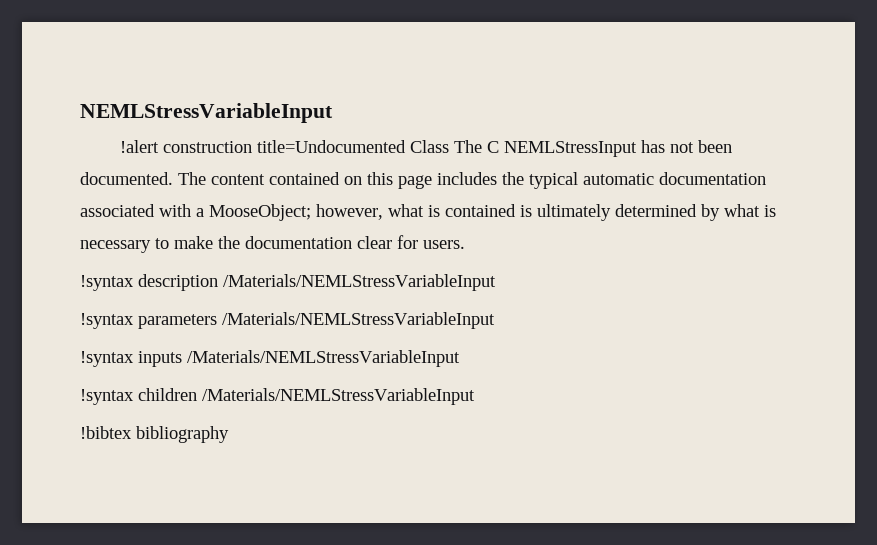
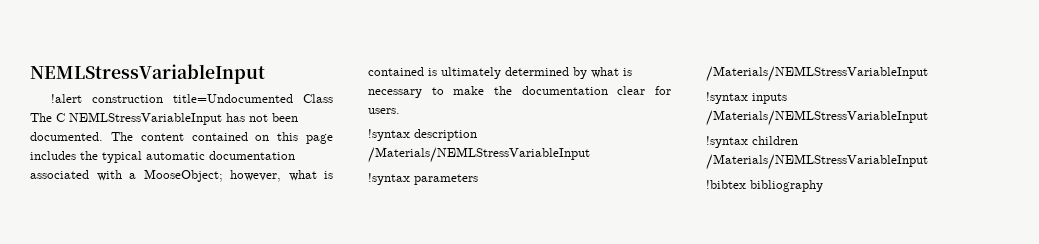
[503,141,637,157] NEMLStressInput -> [69,112,222,125] NEMLStressVariableInput

